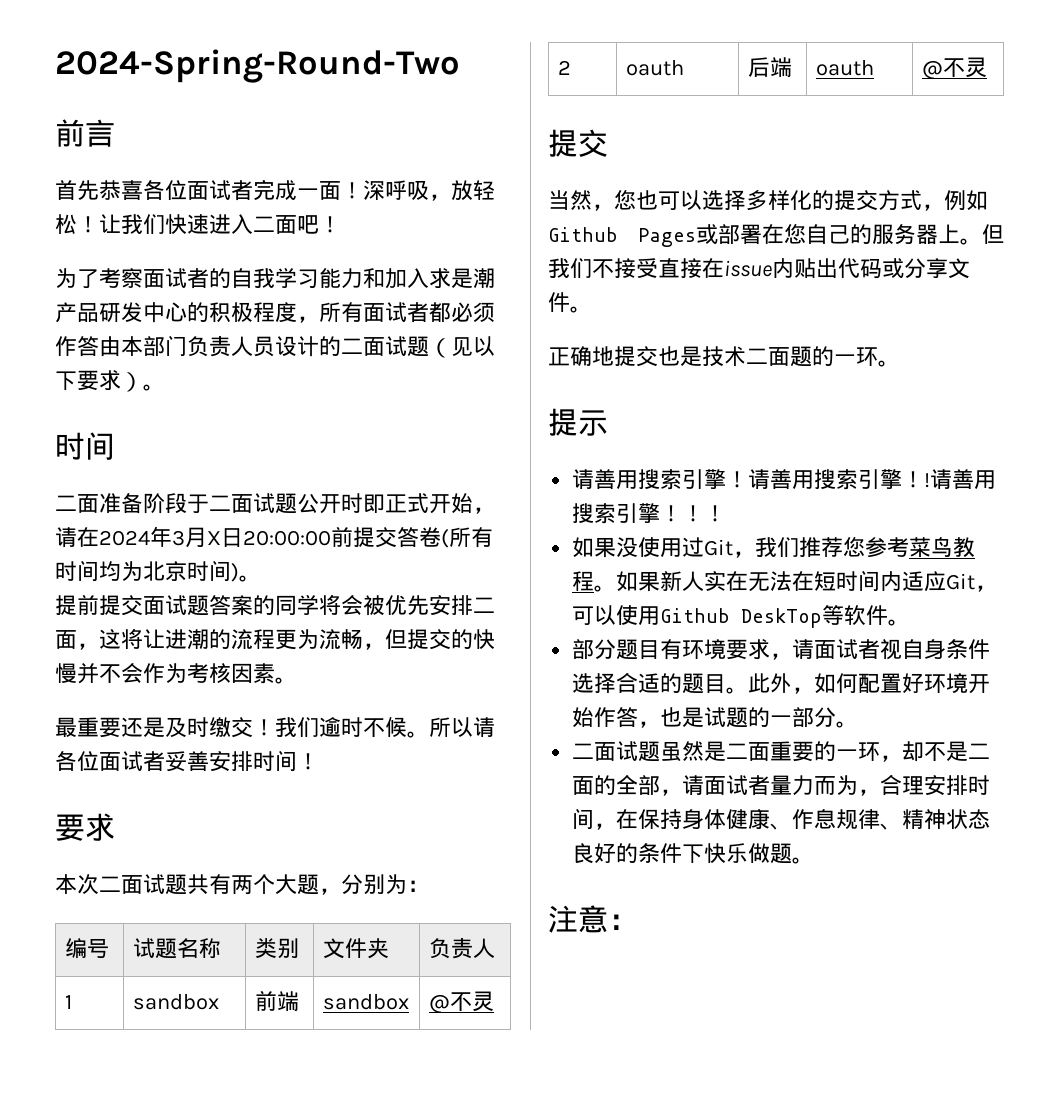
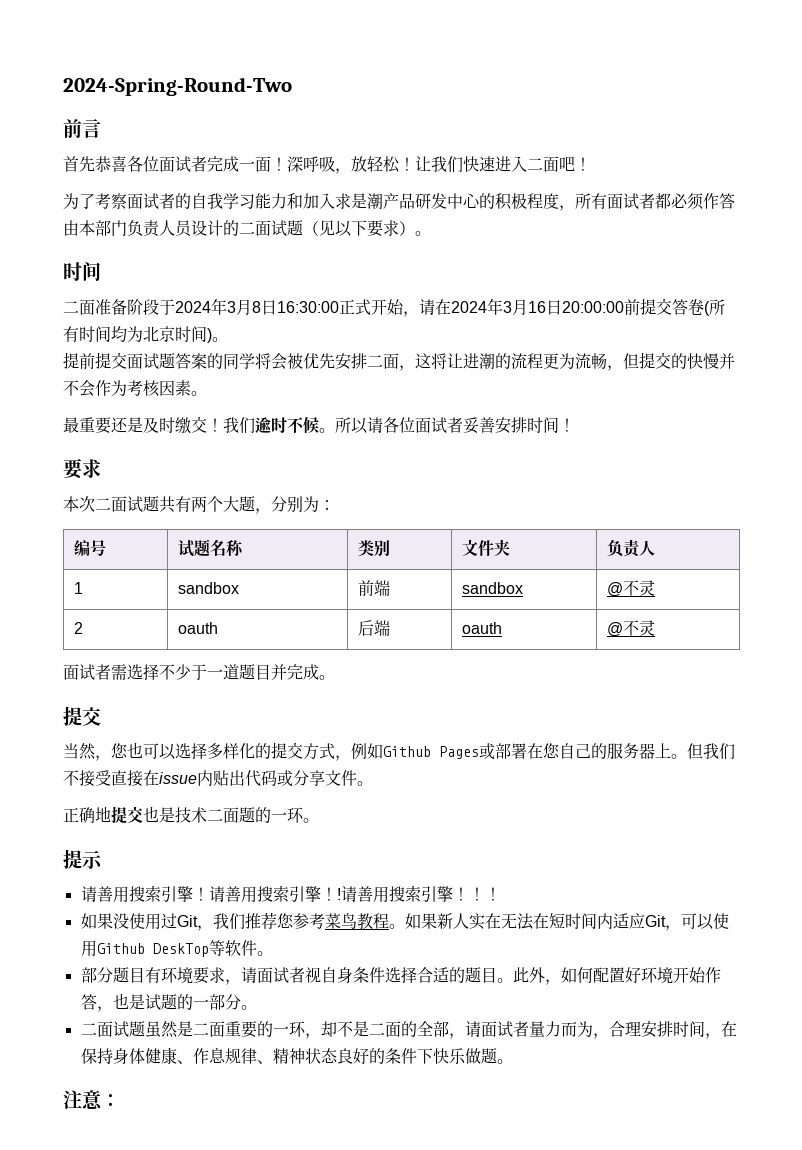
[209,493,385,514] 二面试题公开时即 -> [175,298,339,315] 2024年3月8日16:30:00
[207,531,221,545] X -> [528,301,546,313] 16
(987, 67) none -> [63,664,335,680] // 面试者需选择不少于一道题目并完成。

